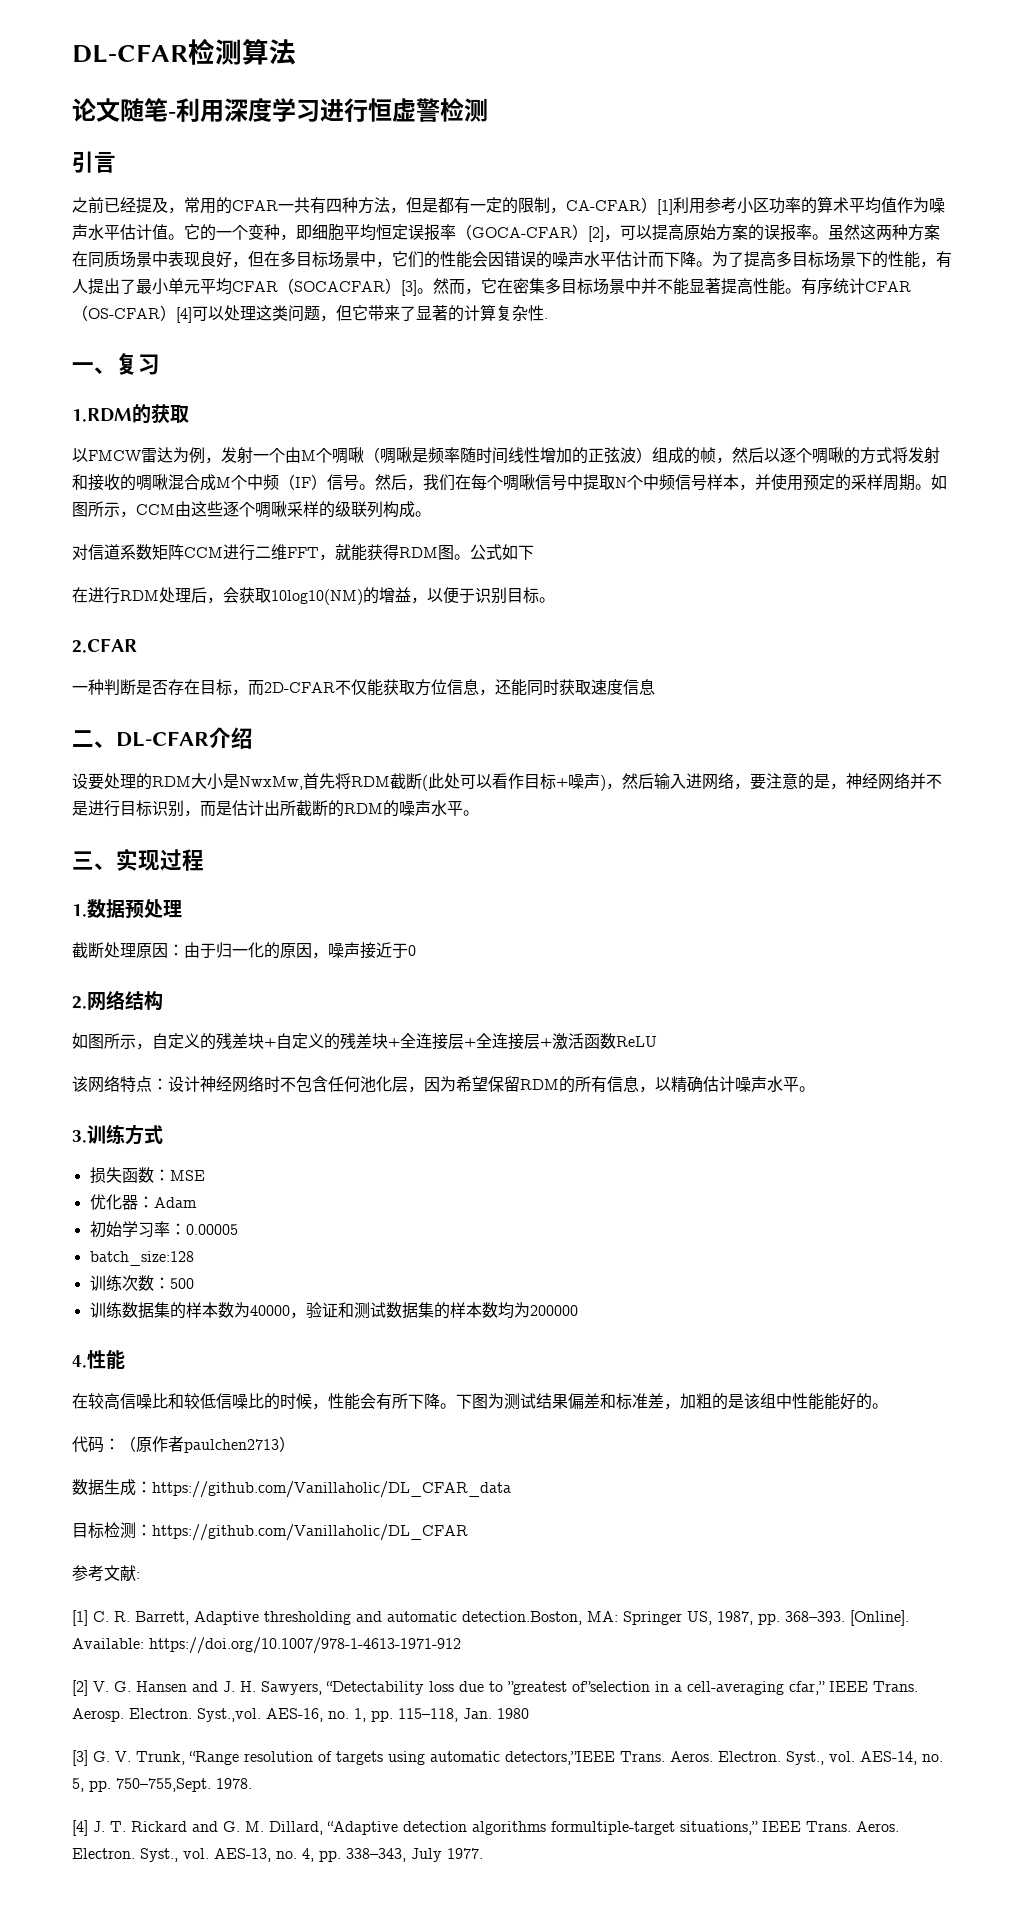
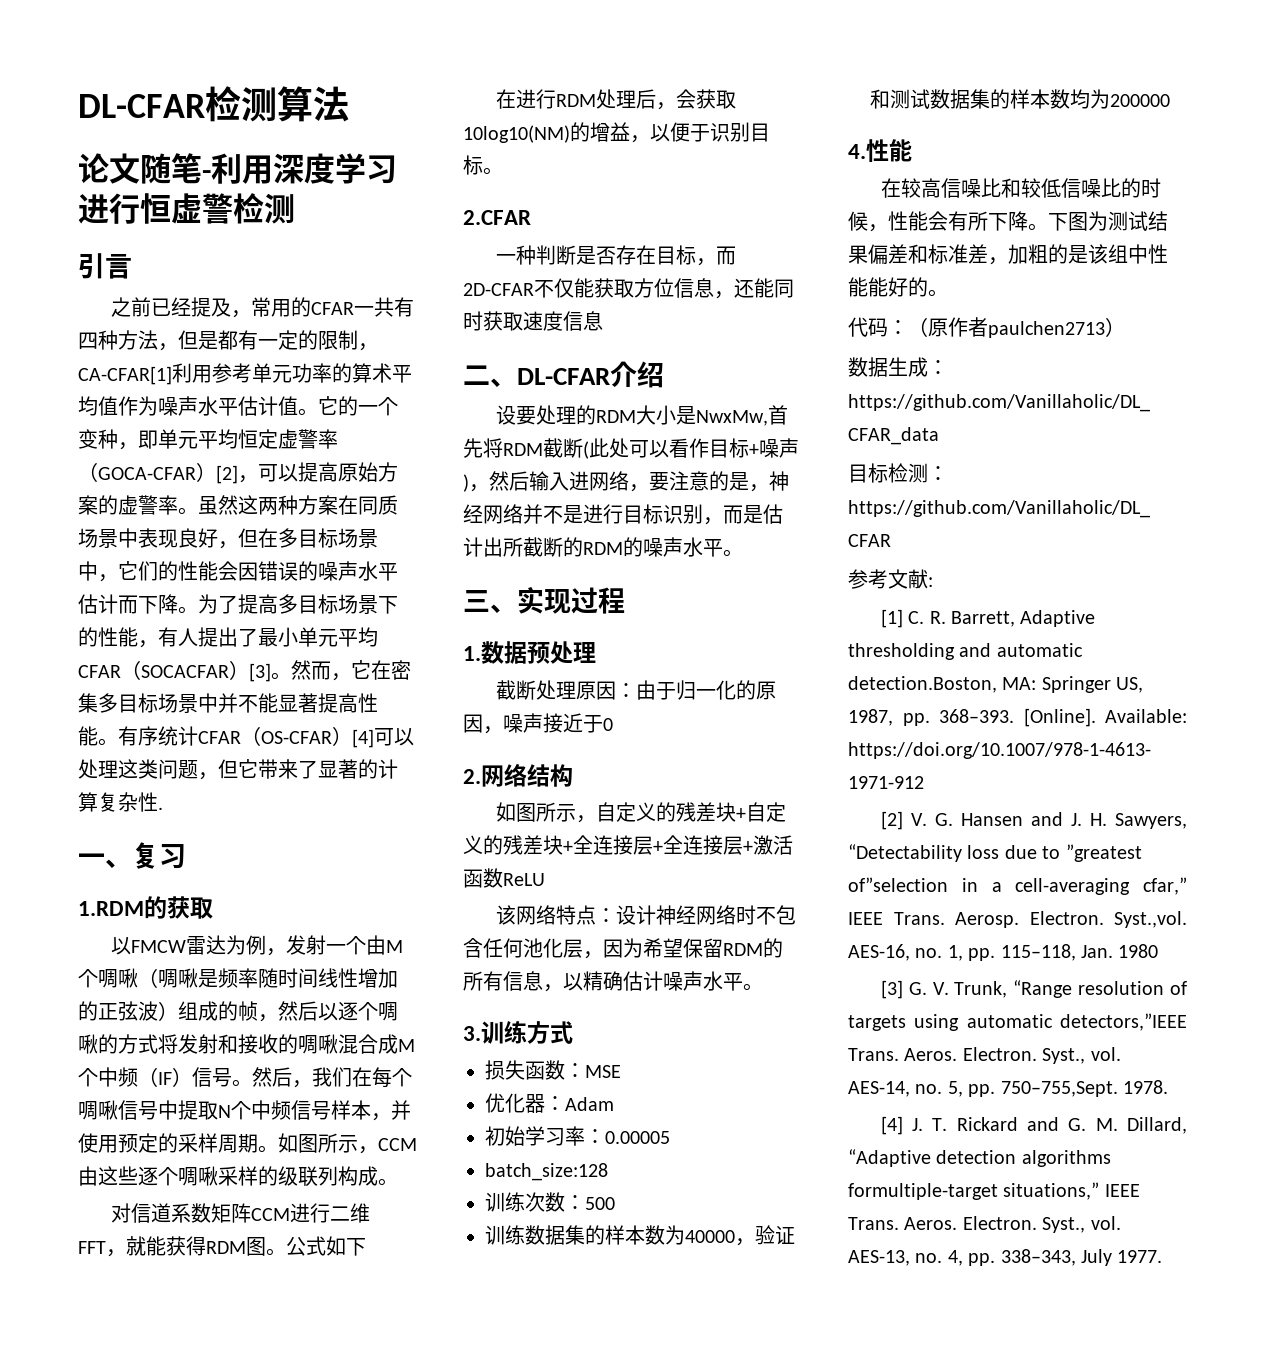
[566,197,673,215] CA-CFAR）[1] -> [78,366,172,385] CA-CFAR[1]
[737,197,769,214] 小区 -> [252,363,292,383] 单元
[312,224,344,241] 细胞 -> [158,429,198,449] 单元
[408,224,440,241] 误报 -> [278,429,318,449] 虚警
[764,224,796,241] 误报 -> [118,495,158,515] 虚警

